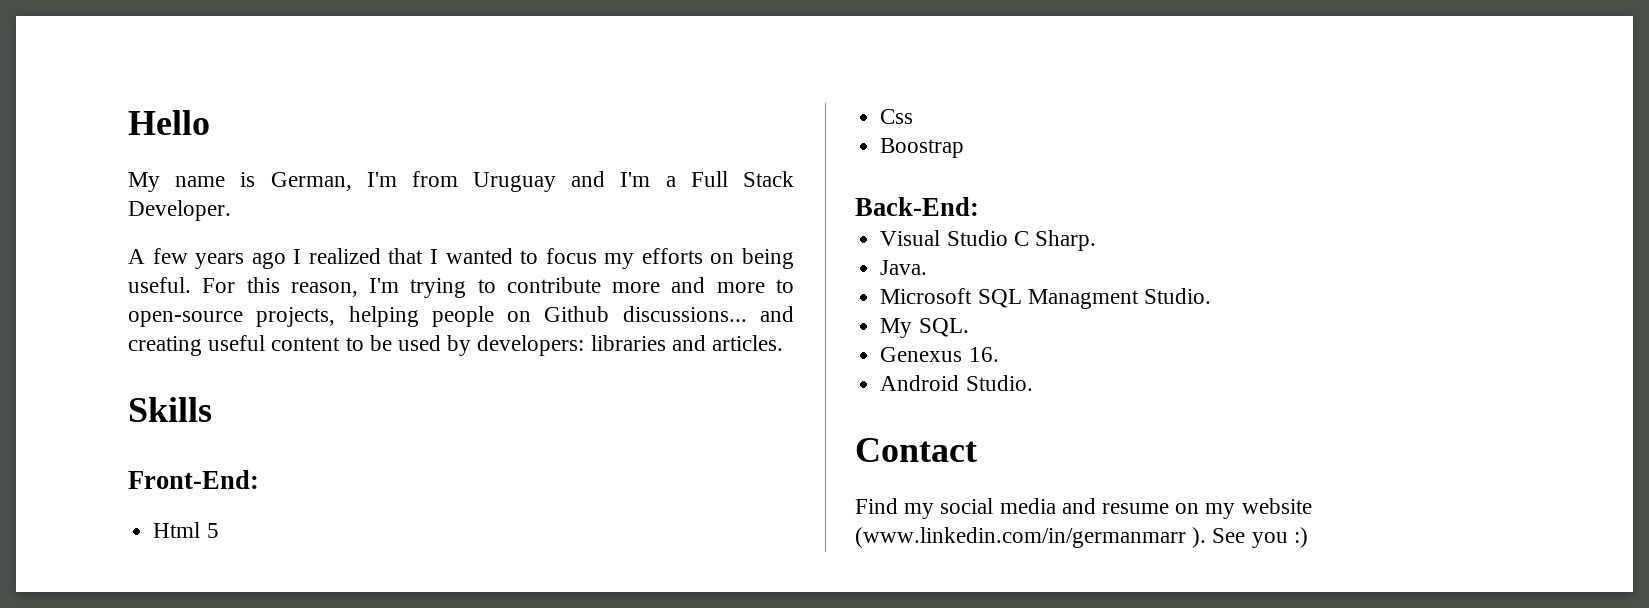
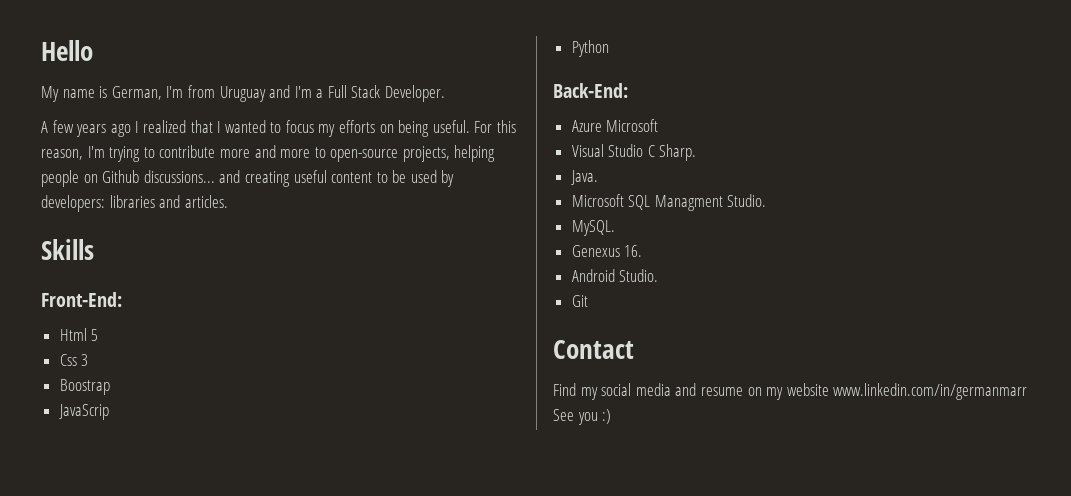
(914, 116) none -> [81,354,89,366] 3
(965, 148) none -> [58,404,109,420] [571,40,609,57] // JavaScrip // Python
(979, 206) none -> [571,119,659,132] // Azure Microsoft
[880,318,969,338] My SQL. -> [571,220,615,236] MySQL.
(1033, 383) none -> [571,295,588,307] // Git
[855,527,1207,548] (www.linkedin.com/in/germanmarr ). -> [833,383,1028,400] www.linkedin.com/in/germanmarr

